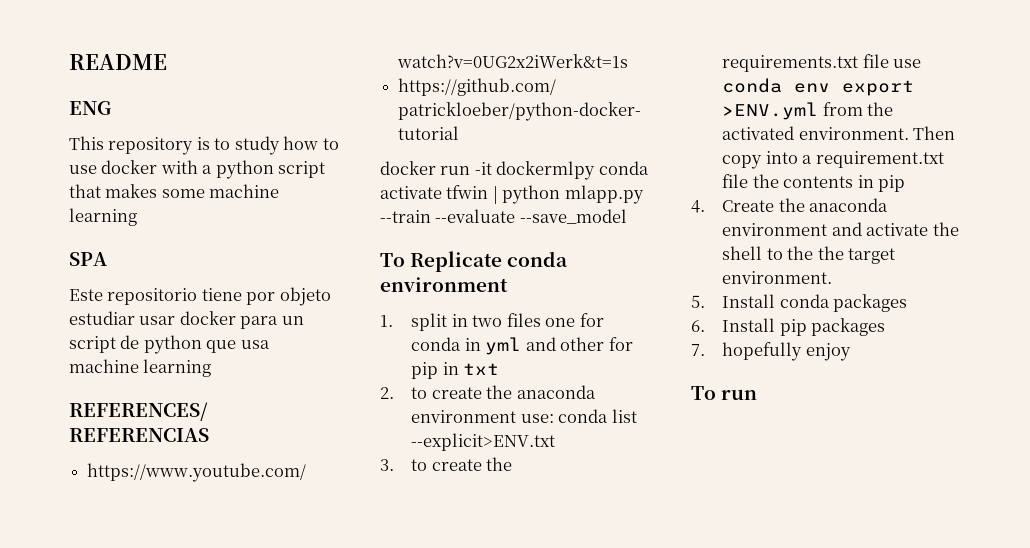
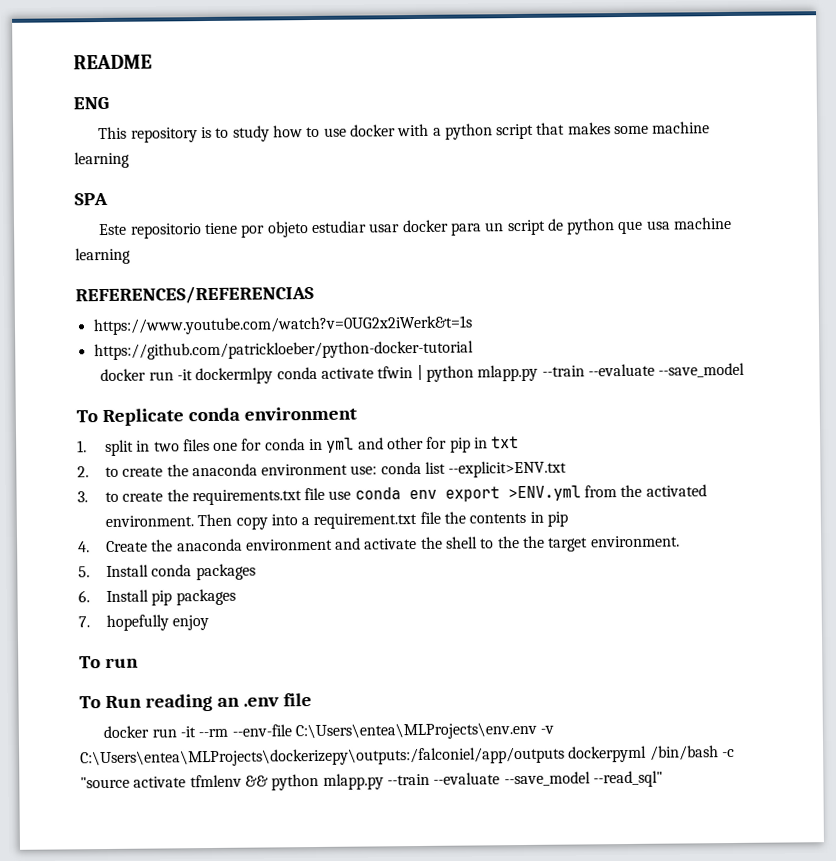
(758, 394) none -> [79,693,312,712] [103,721,555,741] [80,745,735,768] [80,770,663,791] // To Run reading an .env file // docker run -it --rm --env-file C:\Users\entea\MLProjects\env.env -v C:\Users\entea\MLProjects\dockerizepy\outputs:/falconiel/app/outputs dockerpyml /bin/bash -c "source activate tfmlenv && python mlapp.py --train --evaluate --save_model --read_sql"

